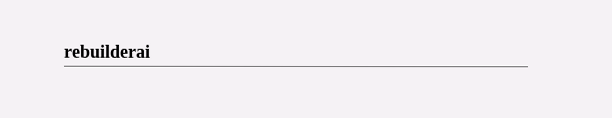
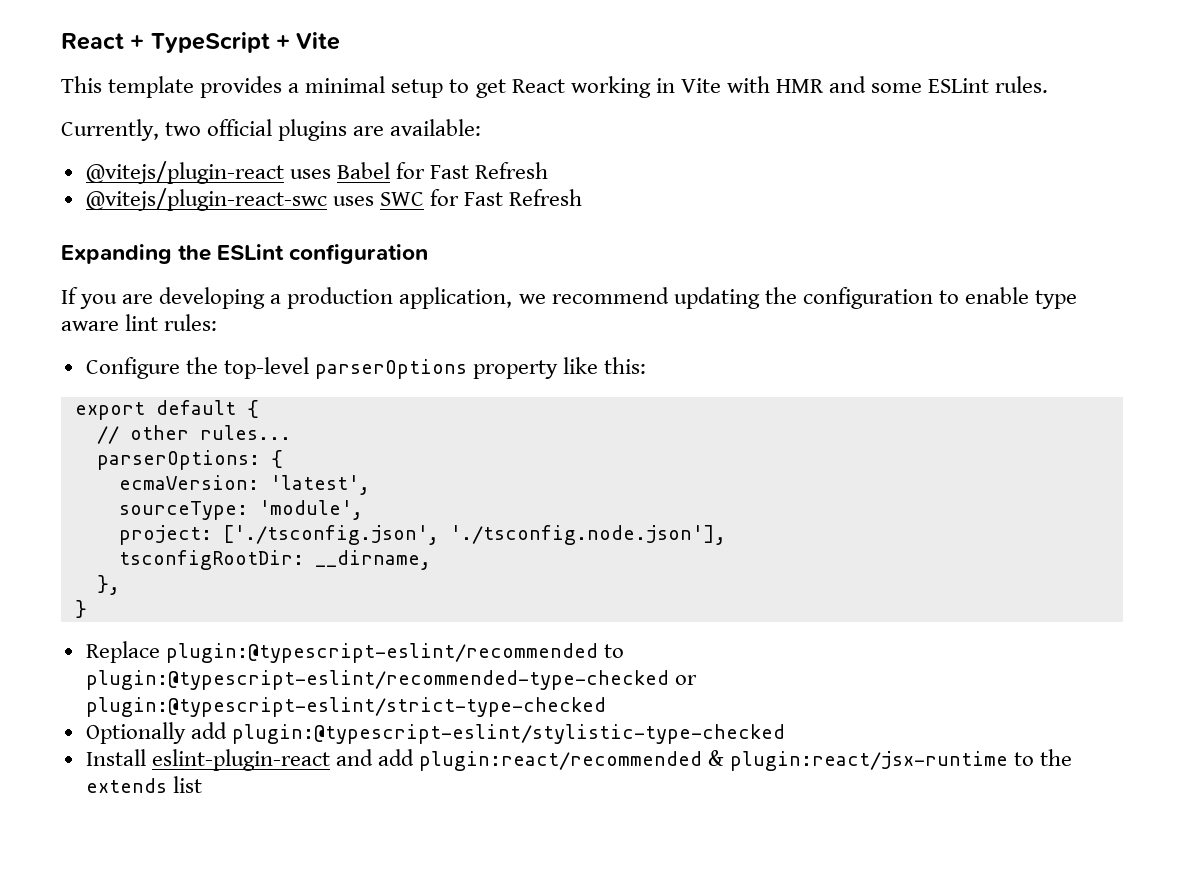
[64,44,151,58] rebuilderai -> [61,32,341,53] [61,76,1049,98] [61,119,482,141] [85,161,549,184] [85,188,583,211] [61,244,429,264] [61,287,1078,309] [61,314,218,331] [85,357,647,379] [74,400,259,420] [96,425,291,444] [96,450,283,470] [118,475,370,495] [118,500,363,520] [118,525,726,545] [118,550,431,570] [96,575,120,595] [74,600,87,618] [85,641,624,663] [85,670,697,690] [85,697,606,717] [85,722,785,744] [85,749,1073,771] [85,776,202,793] React + TypeScript + Vite // This template provides a minimal setup to get React working in Vite with HMR and some ESLint rules. // Currently, two official plugins are available: // @vitejs/plugin-react uses Babel for Fast Refresh // @vitejs/plugin-react-swc uses SWC for Fast Refresh // Expanding the ESLint configuration // If you are developing a production application, we recommend updating the configuration to enable type aware lint rules: // Configure the top-level parserOptions property like this: // export default { // // other rules... // parserOptions: { // ecmaVersion: 'latest', // sourceType: 'module', // project: ['./tsconfig.json', './tsconfig.node.json'], // tsconfigRootDir: __dirname, // }, // } // Replace plugin:@typescript-eslint/recommended to plugin:@typescript-eslint/recommended-type-checked or plugin:@typescript-eslint/strict-type-checked // Optionally add plugin:@typescript-eslint/stylistic-type-checked // Install eslint-plugin-react and add plugin:react/recommended & plugin:react/jsx-runtime to the extends list

